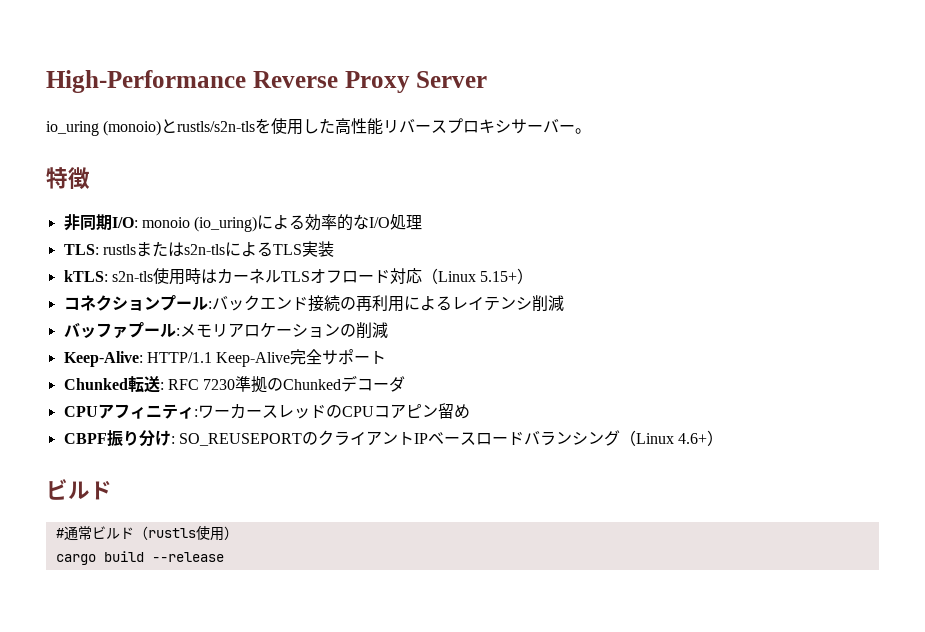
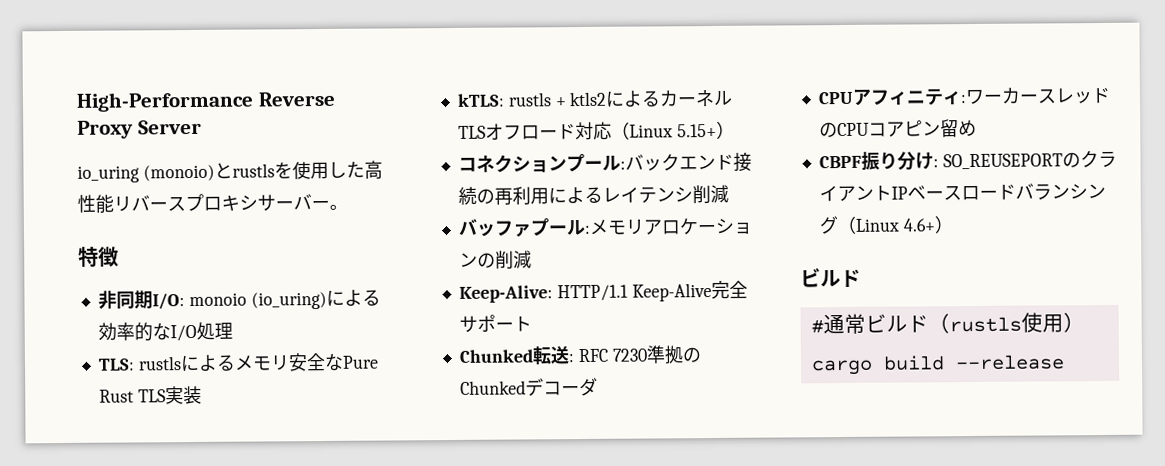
[177,121,256,132] rustls/s2n-tls -> [231,163,275,178] rustls
[135,241,273,257] またはs2n-tlsによる -> [179,352,379,372] [98,389,134,403] によるメモリ安全なPure Rust
[111,268,217,285] s2n-tls使用時は -> [507,90,662,107] rustls + ktls2による

